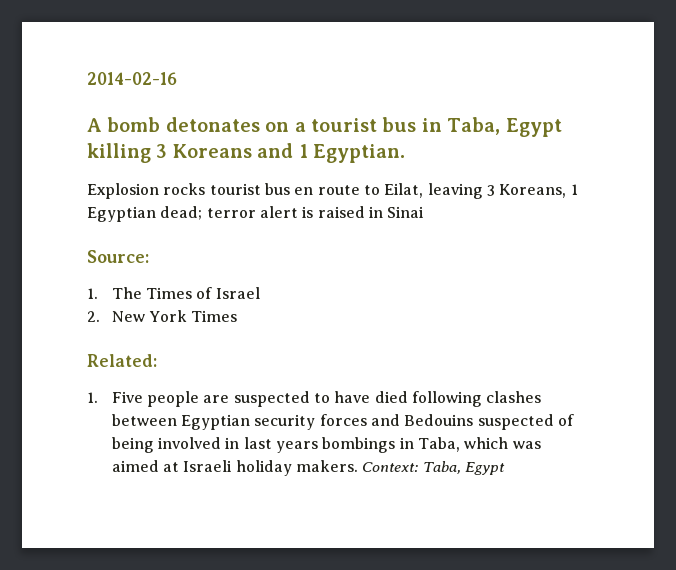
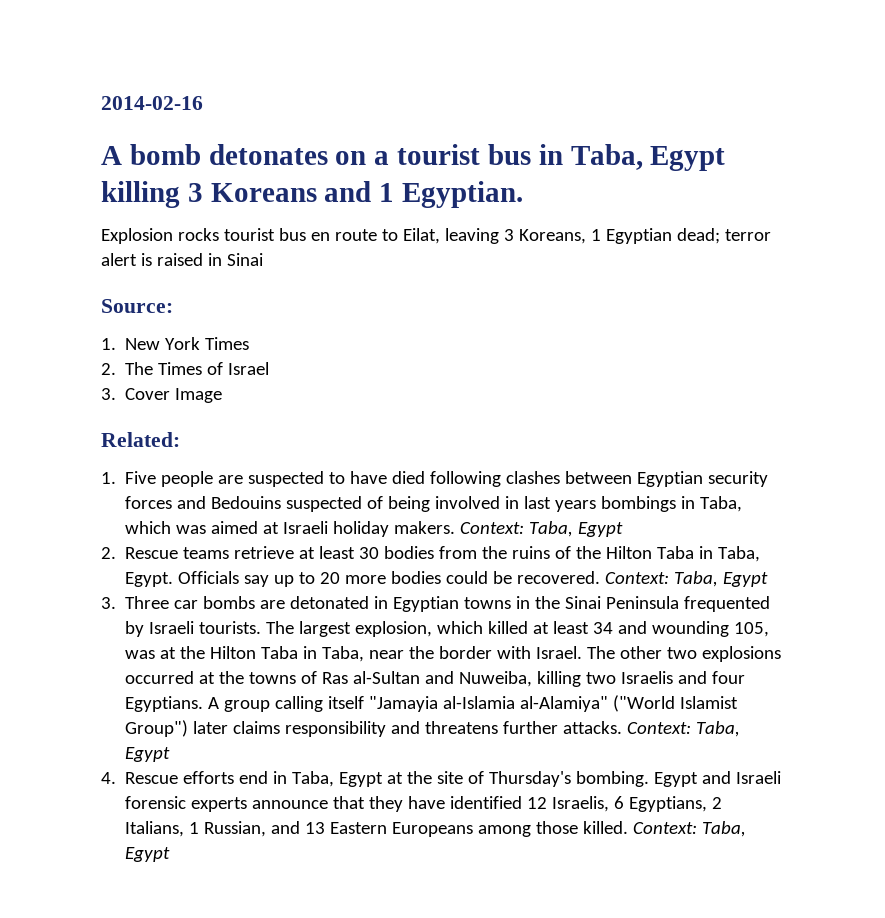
(98, 293) none -> [125,337,250,350] [101,363,116,375] New York Times // 2.
[87,310,238,322] 2. New York Times -> [101,388,223,403] 3. Cover Image
(505, 468) none -> [101,546,761,562] [125,571,769,587] [101,596,771,612] [125,621,770,637] [125,646,782,662] [125,671,746,687] [125,695,739,712] [125,720,741,737] [125,747,171,762] [101,771,782,787] [125,796,723,812] [125,821,747,837] [125,847,171,862] // 2. Rescue teams retrieve at least 30 bodies from the ruins of the Hilton Taba in Taba, Egypt. Officials say up to 20 more bodies could be recovered. Context: Taba, Egypt // 3. Three car bombs are detonated in Egyptian towns in the Sinai Peninsula frequented by Israeli tourists. The largest explosion, which killed at least 34 and wounding 105, was at the Hilton Taba in Taba, near the border with Israel. The other two explosions occurred at the towns of Ras al-Sultan and Nuweiba, killing two Israelis and four Egyptians. A group calling itself "Jamayia al-Islamia al-Alamiya" ("World Islamist Group") later claims responsibility and threatens further attacks. Context: Taba, Egypt // 4. Rescue efforts end in Taba, Egypt at the site of Thursday's bombing. Egypt and Israeli forensic experts announce that they have identified 12 Israelis, 6 Egyptians, 2 Italians, 1 Russian, and 13 Eastern Europeans among those killed. Context: Taba, Egypt

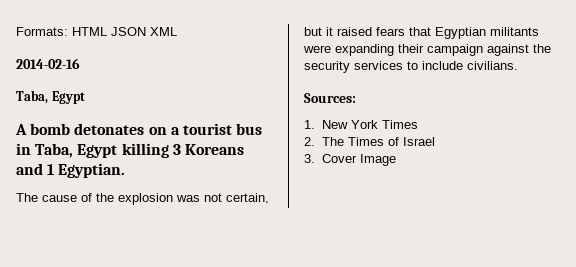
(101, 103) none -> [16,27,177,36] Formats: HTML JSON XML //
(203, 103) none -> [16,90,85,104] // Taba, Egypt
[101,228,771,244] [101,253,263,266] [101,299,173,313] Explosion rocks tourist bus en route to Eilat, leaving 3 Koreans, 1 Egyptian dead; terror alert is raised in Sinai // Source: -> [16,193,269,205] [304,27,539,39] [303,44,551,56] [304,61,518,73] [304,93,356,103] The cause of the explosion was not certain, but it raised fears that Egyptian militants were expanding their campaign against the security services to include civilians. // Sources:
[101,432,180,447] [101,471,769,487] [125,496,743,512] [125,521,624,537] [101,546,761,562] [125,571,769,587] [101,596,771,612] [125,621,770,637] [125,646,782,662] [125,671,746,687] [125,695,739,712] [125,720,741,737] [125,747,171,762] [101,771,782,787] [125,796,723,812] [125,821,747,837] [125,847,171,862] // Related: // 1. Five people are suspected to have died following clashes between Egyptian security forces and Bedouins suspected of being involved in last years bombings in Taba, which was aimed at Israeli holiday makers. Context: Taba, Egypt // 2. Rescue teams retrieve at least 30 bodies from the ruins of the Hilton Taba in Taba, Egypt. Officials say up to 20 more bodies could be recovered. Context: Taba, Egypt // 3. Three car bombs are detonated in Egyptian towns in the Sinai Peninsula frequented by Israeli tourists. The largest explosion, which killed at least 34 and wounding 105, was at the Hilton Taba in Taba, near the border with Israel. The other two explosions occurred at the towns of Ras al-Sultan and Nuweiba, killing two Israelis and four Egyptians. A group calling itself "Jamayia al-Islamia al-Alamiya" ("World Islamist Group") later claims responsibility and threatens further attacks. Context: Taba, Egypt // 4. Rescue efforts end in Taba, Egypt at the site of Thursday's bombing. Egypt and Israeli forensic experts announce that they have identified 12 Israelis, 6 Egyptians, 2 Italians, 1 Russian, and 13 Eastern Europeans among those killed. Context: Taba, Egypt -> (396, 160) none

